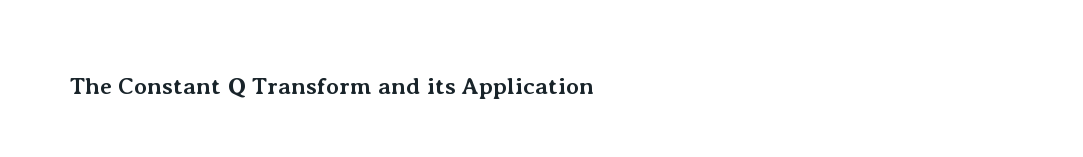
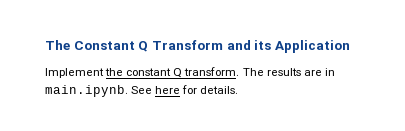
(595, 88) none -> [45,67,335,78] [45,85,239,97] // Implement the constant Q transform. The results are in main.ipynb. See here for details.

